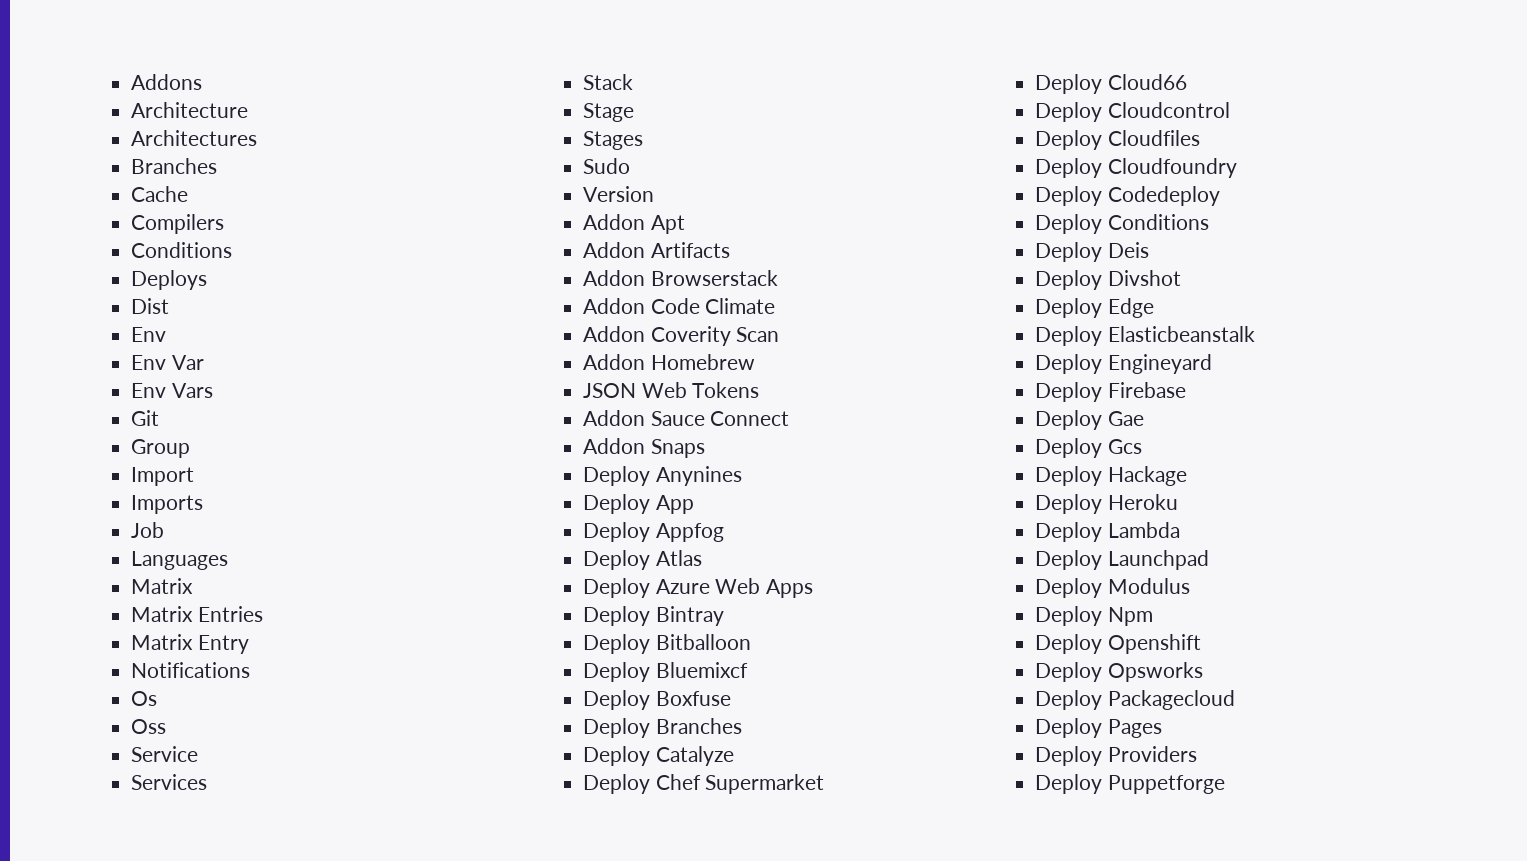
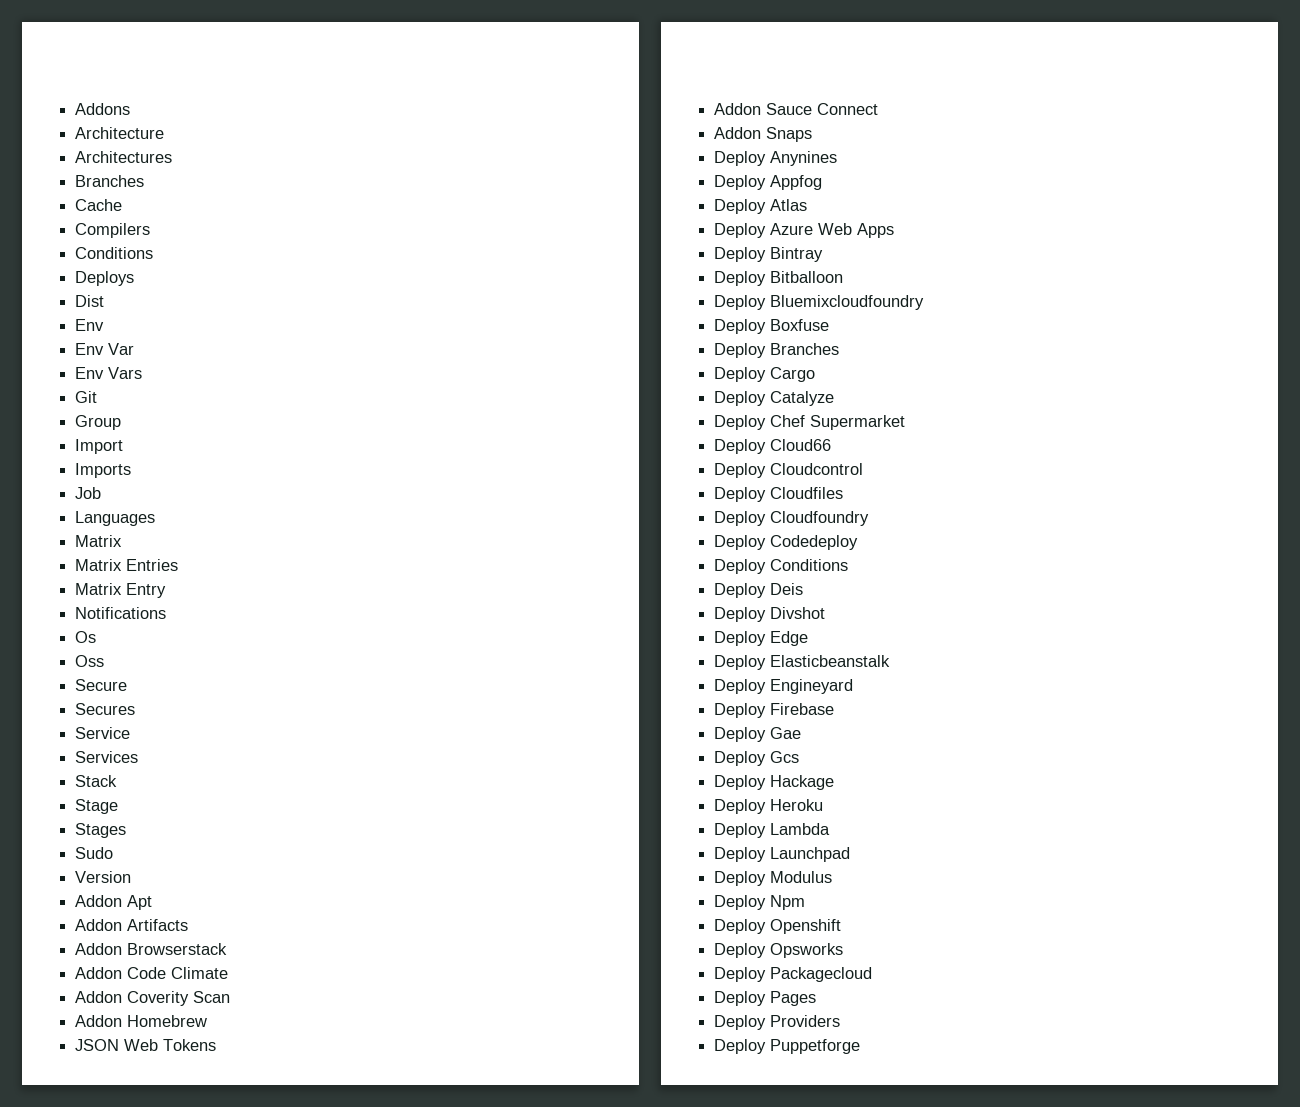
(167, 726) none -> [75,679,128,691] [75,703,136,715] // Secure // Secures
[583,494,694,514] // Deploy App -> (838, 158) none
[655,662,748,678] Bluemixcf -> [770,295,925,310] Bluemixcloudfoundry
(742, 726) none -> [714,367,816,382] // Deploy Cargo

